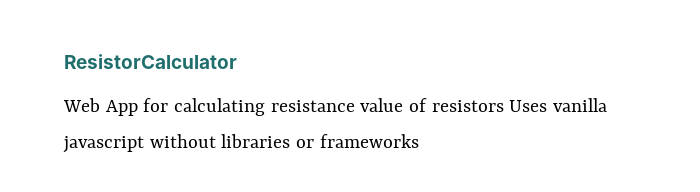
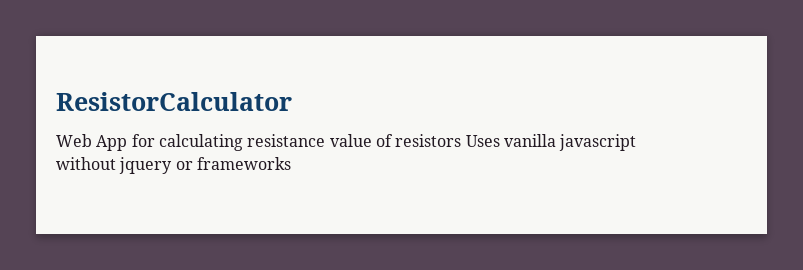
[221,134,291,148] libraries -> [119,157,173,174] jquery

